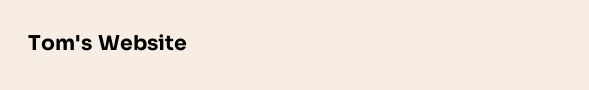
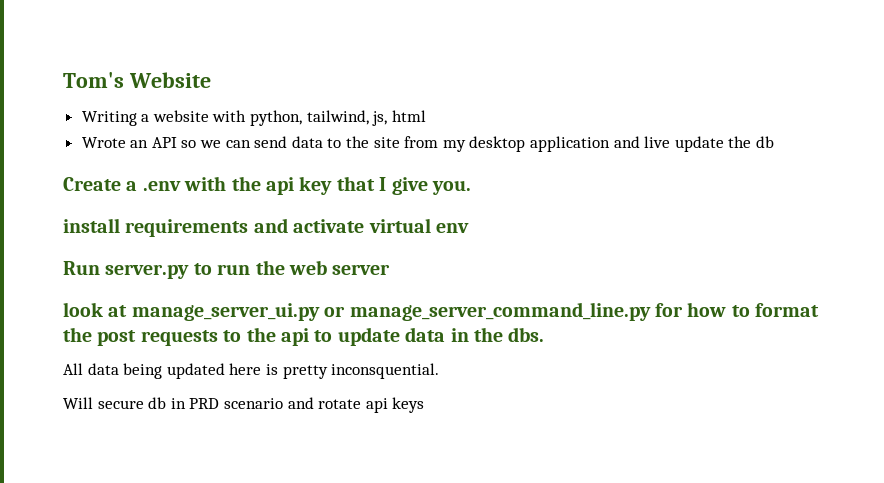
(187, 42) none -> [81,110,426,126] [81,136,774,152] [63,176,471,195] [63,218,469,237] [63,260,391,279] [63,302,820,321] [63,327,545,346] [63,363,440,379] [63,397,425,413] // Writing a website with python, tailwind, js, html // Wrote an API so we can send data to the site from my desktop application and live update the db // Create a .env with the api key that I give you. // install requirements and activate virtual env // Run server.py to run the web server // look at manage_server_ui.py or manage_server_command_line.py for how to format the post requests to the api to update data in the dbs. // All data being updated here is pretty inconsquential. // Will secure db in PRD scenario and rotate api keys

